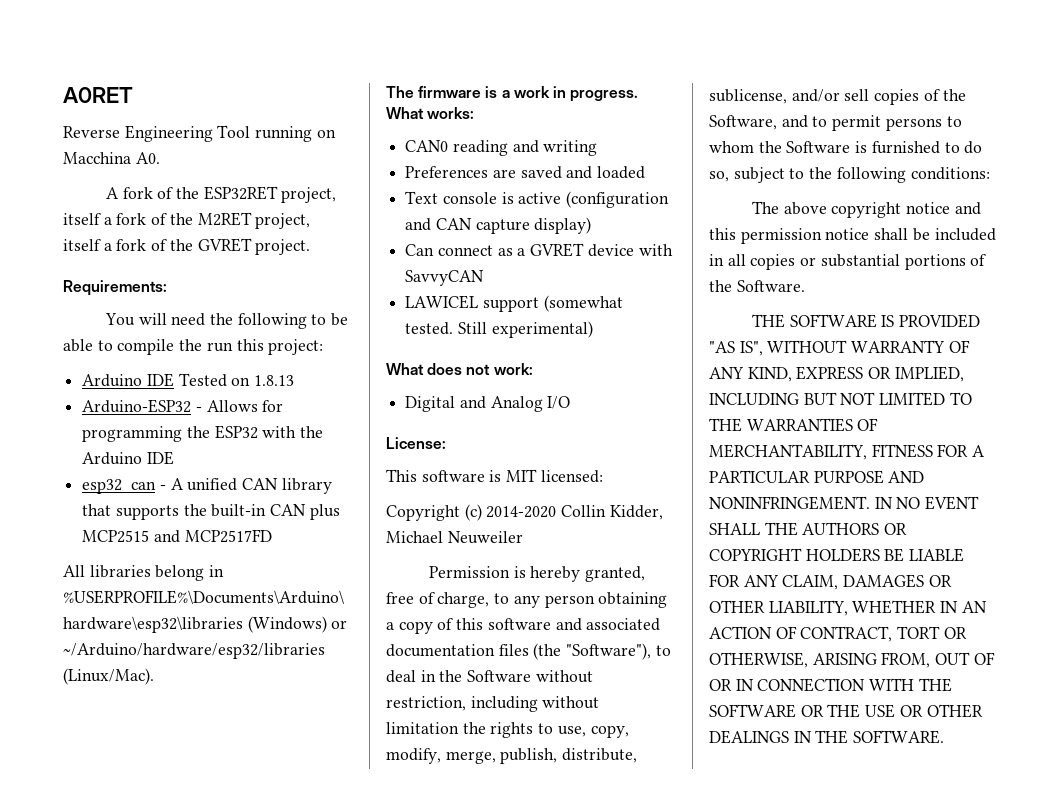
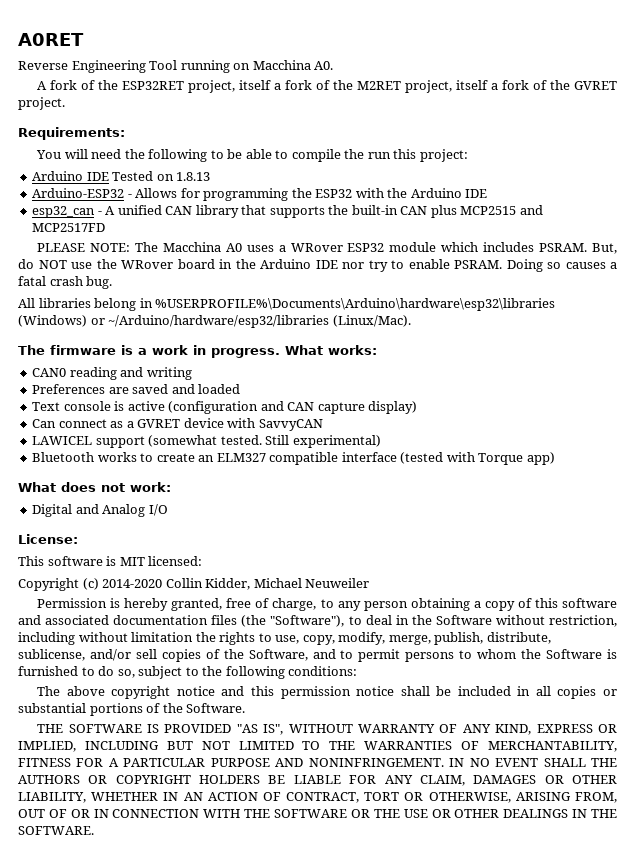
(272, 536) none -> [37,242,617,254] [18,259,617,272] [18,276,113,289] // PLEASE NOTE: The Macchina A0 uses a WRover ESP32 module which includes PSRAM. But, do NOT use the WRover board in the Arduino IDE nor try to enable PSRAM. Doing so causes a fatal crash bug.
(593, 329) none -> [32,452,555,465] // Bluetooth works to create an ELM327 compatible interface (tested with Torque app)

